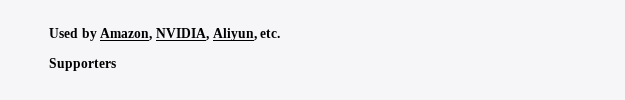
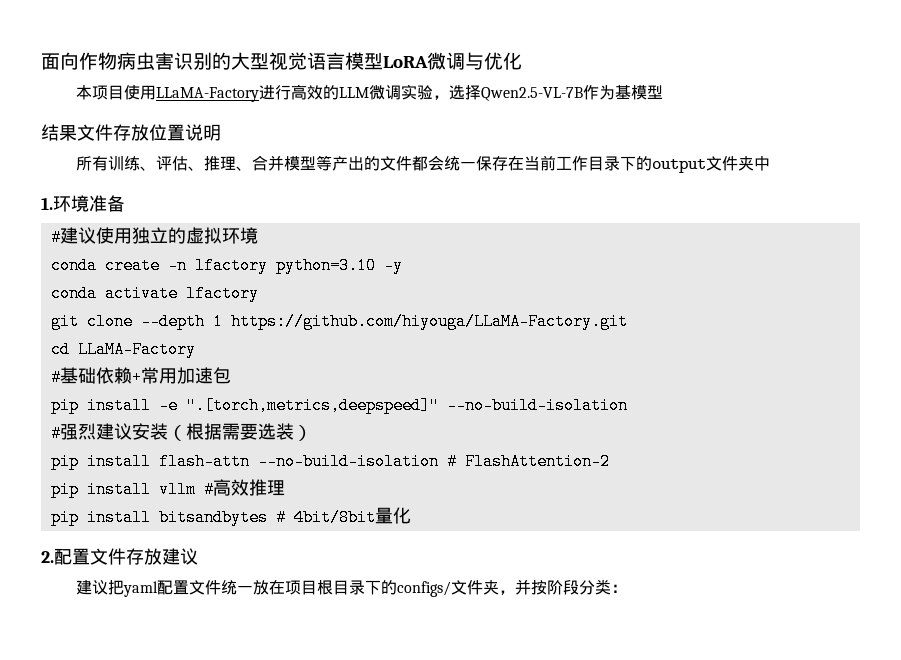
[49,28,281,41] [49,58,116,71] Used by Amazon, NVIDIA, Aliyun, etc. // Supporters -> [41,52,522,70] [75,84,663,102] [41,124,221,141] [75,155,770,173] [41,195,125,212] [50,227,258,246] [50,257,403,274] [50,285,259,302] [50,313,628,330] [50,341,196,358] [50,367,231,386] [50,397,628,414] [50,423,312,442] [50,453,610,470] [50,479,285,498] [50,507,411,526] [41,548,198,565] [75,579,627,597] 面向作物病虫害识别的大型视觉语言模型LoRA微调与优化 // 本项目使用LLaMA-Factory进行高效的LLM微调实验，选择Qwen2.5-VL-7B作为基模型 // 结果文件存放位置说明 // 所有训练、评估、推理、合并模型等产出的文件都会统一保存在当前工作目录下的output文件夹中 // 1.环境准备 // #建议使用独立的虚拟环境 // conda create -n lfactory python=3.10 -y // conda activate lfactory // git clone --depth 1 https://github.com/hiyouga/LLaMA-Factory.git // cd LLaMA-Factory // #基础依赖+常用加速包 // pip install -e ".[torch,metrics,deepspeed]" --no-build-isolation // #强烈建议安装（根据需要选装） // pip install flash-attn --no-build-isolation # FlashAttention-2 // pip install vllm #高效推理 // pip install bitsandbytes # 4bit/8bit量化 // 2.配置文件存放建议 // 建议把yaml配置文件统一放在项目根目录下的configs/文件夹，并按阶段分类：

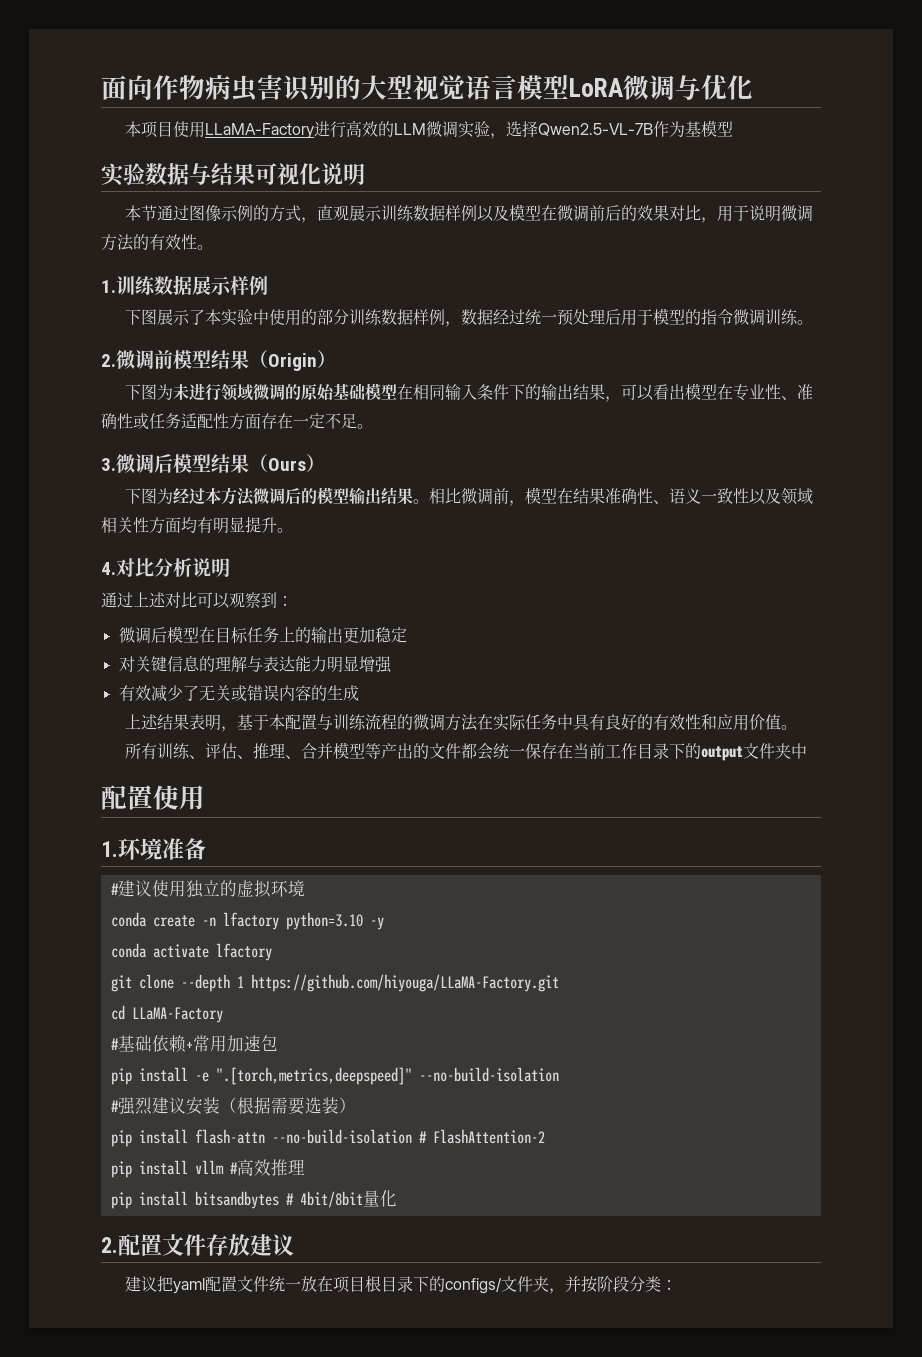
[41,124,221,141] 结果文件存放位置说明 -> [101,163,365,186] [125,204,814,223] [101,234,213,251] [101,275,268,295] [125,308,814,327] [101,350,336,371] [125,383,814,402] [101,413,373,430] [101,454,325,473] [125,487,814,506] [101,516,293,534] [101,558,230,577] [101,592,293,609] [118,626,407,644] [118,656,392,673] [118,685,359,702] [125,714,798,732] 实验数据与结果可视化说明 // 本节通过图像示例的方式，直观展示训练数据样例以及模型在微调前后的效果对比，用于说明微调方法的有效性。 // 1.训练数据展示样例 // 下图展示了本实验中使用的部分训练数据样例，数据经过统一预处理后用于模型的指令微调训练。 // 2.微调前模型结果（Origin） // 下图为未进行领域微调的原始基础模型在相同输入条件下的输出结果，可以看出模型在专业性、准确性或任务适配性方面存在一定不足。 // 3.微调后模型结果（Ours） // 下图为经过本方法微调后的模型输出结果。相比微调前，模型在结果准确性、语义一致性以及领域相关性方面均有明显提升。 // 4.对比分析说明 // 通过上述对比可以观察到： // 微调后模型在目标任务上的输出更加稳定 // 对关键信息的理解与表达能力明显增强 // 有效减少了无关或错误内容的生成 // 上述结果表明，基于本配置与训练流程的微调方法在实际任务中具有良好的有效性和应用价值。
(770, 163) none -> [101,785,205,810] // 配置使用

